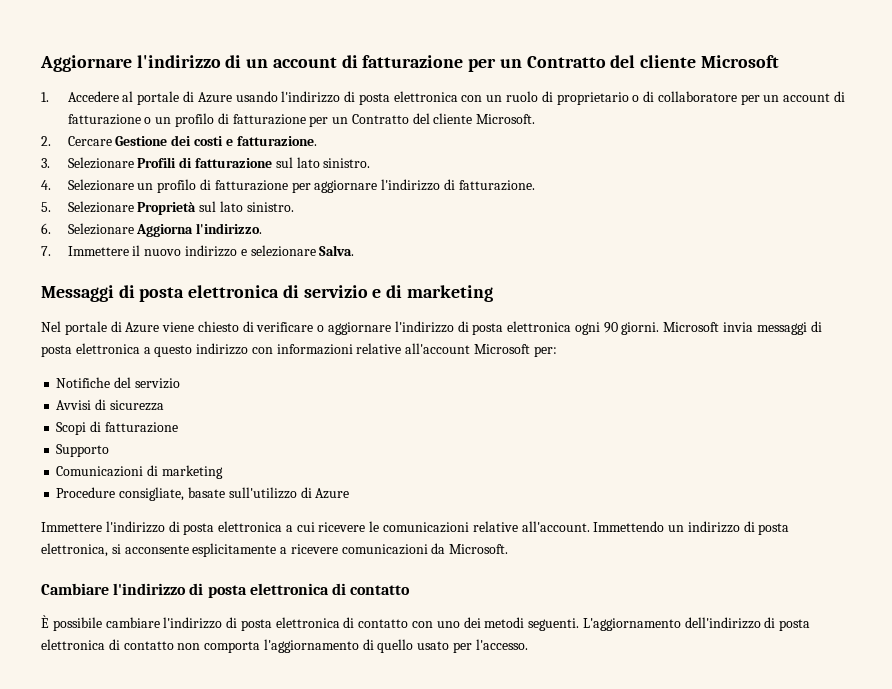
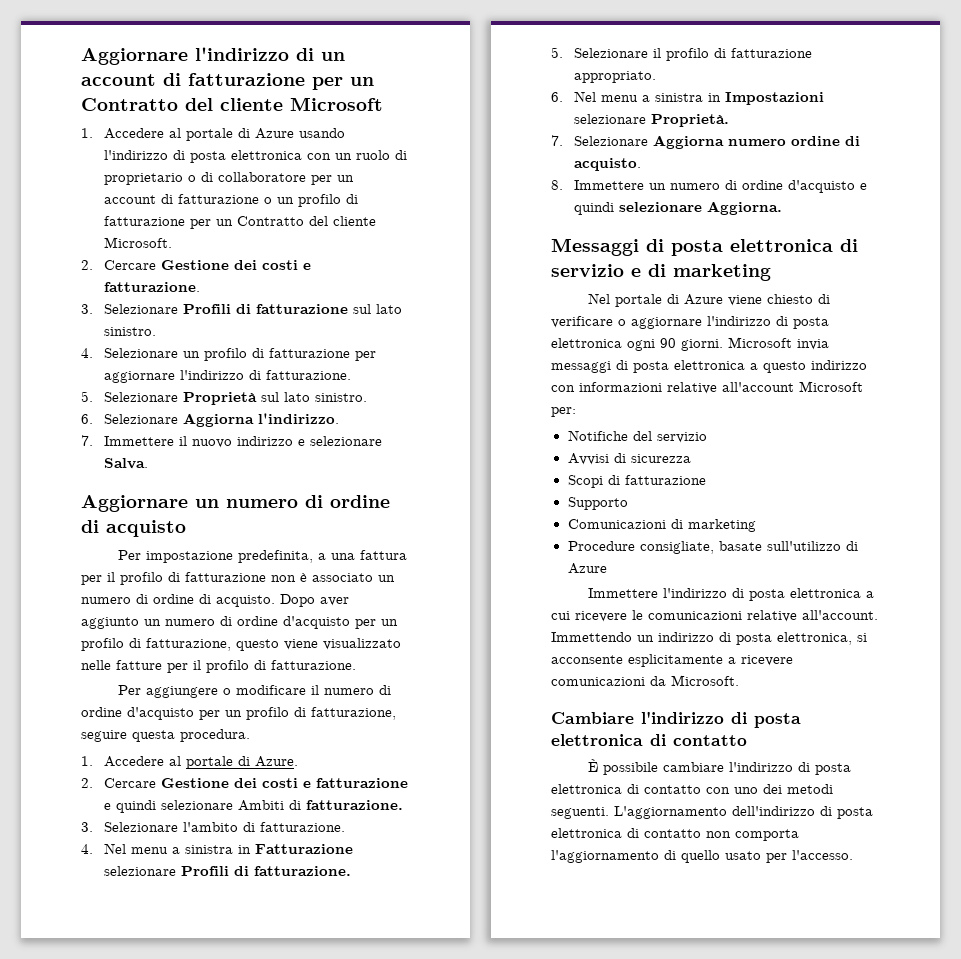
(355, 250) none -> [81,495,390,512] [81,520,186,537] [118,550,408,563] [81,572,395,585] [81,594,349,607] [81,616,398,629] [81,638,401,651] [81,660,356,673] [118,685,392,698] [81,707,396,720] [81,729,250,742] [81,756,299,769] [81,778,409,788] [104,800,404,813] [81,822,346,832] [81,843,354,854] [104,866,352,876] [551,47,813,61] [574,71,657,83] [551,91,825,105] [574,114,730,127] [551,135,861,149] [574,158,642,171] [551,180,868,193] [574,201,783,215] // Aggiornare un numero di ordine di acquisto // Per impostazione predefinita, a una fattura per il profilo di fatturazione non è associato un numero di ordine di acquisto. Dopo aver aggiunto un numero di ordine d'acquisto per un profilo di fatturazione, questo viene visualizzato nelle fatture per il profilo di fatturazione. // Per aggiungere o modificare il numero di ordine d'acquisto per un profilo di fatturazione, seguire questa procedura. // 1. Accedere al portale di Azure. // 2. Cercare Gestione dei costi e fatturazione e quindi selezionare Ambiti di fatturazione. // 3. Selezionare l'ambito di fatturazione. // 4. Nel menu a sinistra in Fatturazione selezionare Profili di fatturazione. // 5. Selezionare il profilo di fatturazione appropriato. // 6. Nel menu a sinistra in Impostazioni selezionare Proprietà. // 7. Selezionare Aggiorna numero ordine di acquisto. // 8. Immettere un numero di ordine d'acquisto e quindi selezionare Aggiorna.

